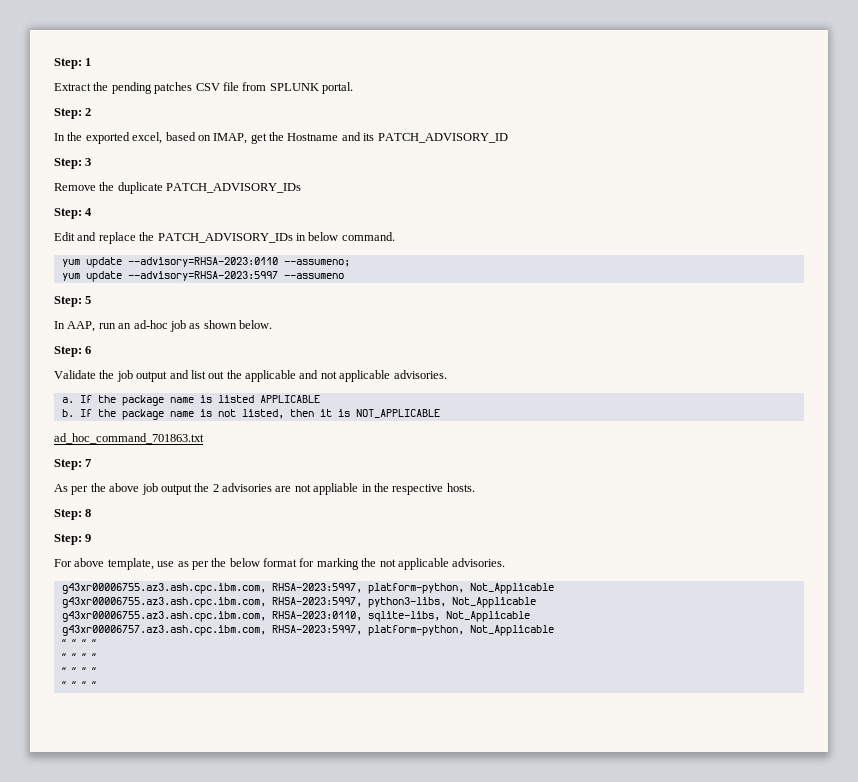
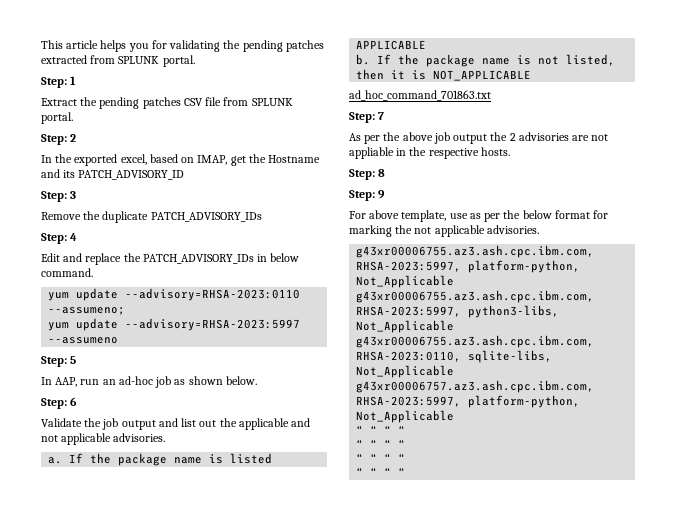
(54, 63) none -> [41,40,324,52] [41,55,195,67] This article helps you for validating the pending patches extracted from SPLUNK portal. //

